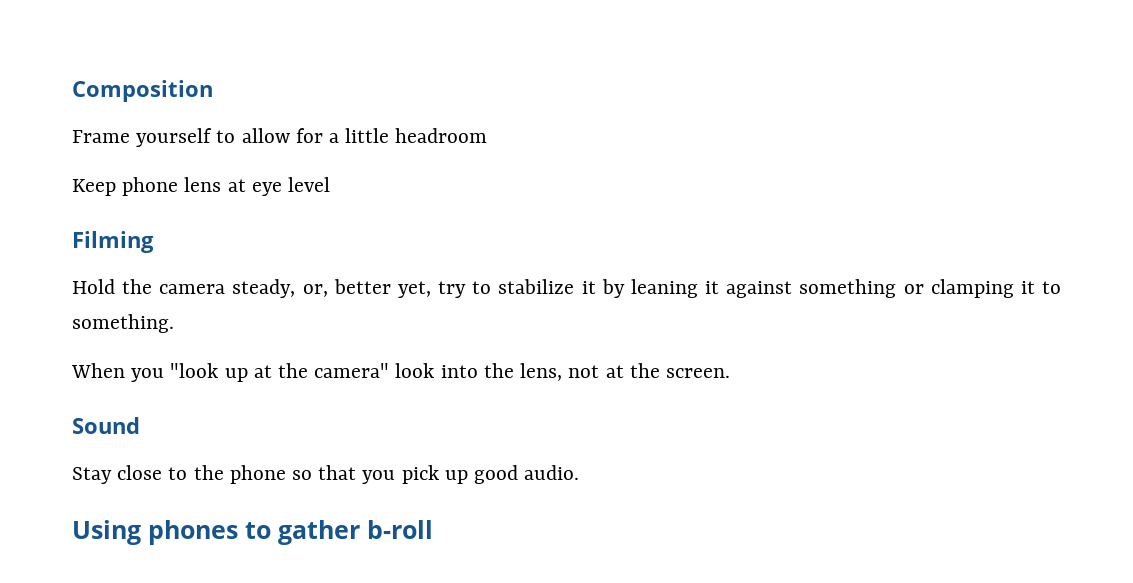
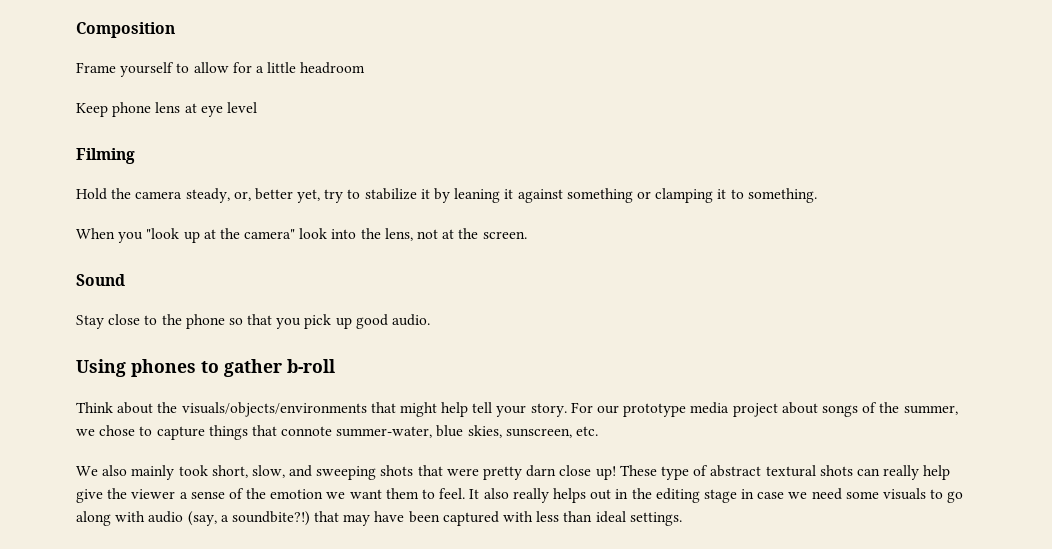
(433, 529) none -> [76,402,958,417] [76,425,599,440] [76,465,951,480] [76,488,964,503] [76,511,682,526] // Think about the visuals/objects/environments that might help tell your story. For our prototype media project about songs of the summer, we chose to capture things that connote summer-water, blue skies, sunscreen, etc. // We also mainly took short, slow, and sweeping shots that were pretty darn close up! These type of abstract textural shots can really help give the viewer a sense of the emotion we want them to feel. It also really helps out in the editing stage in case we need some visuals to go along with audio (say, a soundbite?!) that may have been captured with less than ideal settings.

